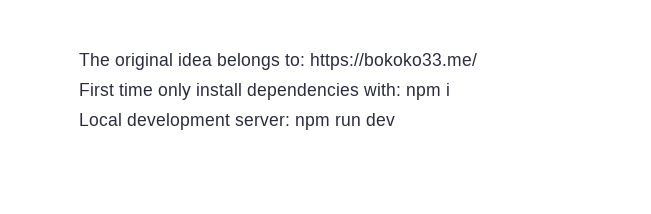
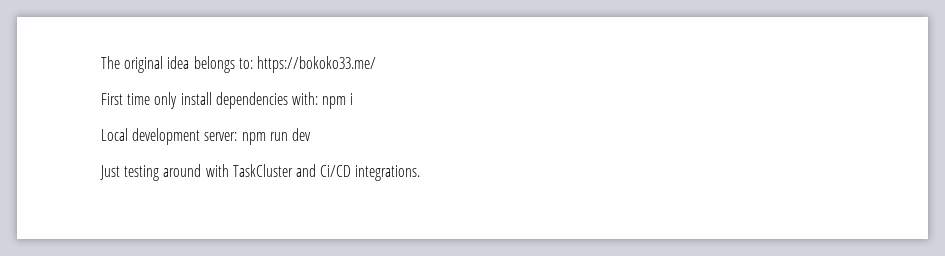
(395, 119) none -> [100,164,421,181] // Just testing around with TaskCluster and Ci/CD integrations.

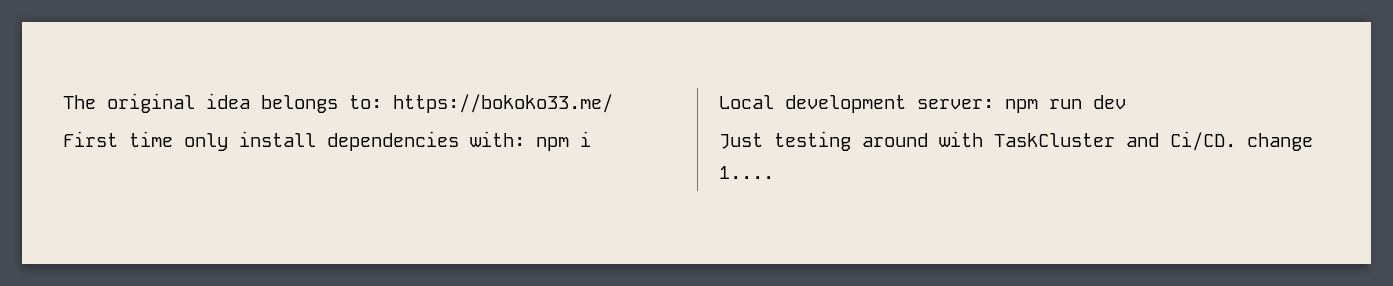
[320,165,421,181] Ci/CD integrations. -> [1170,131,1313,151] [719,166,774,179] Ci/CD. change 1....

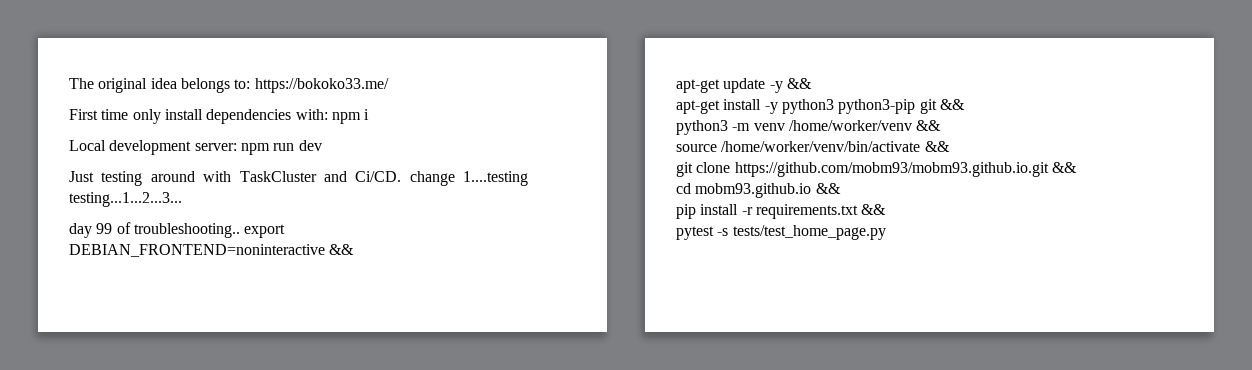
[719,166,774,179] 1.... -> [463,171,528,186] [69,192,182,207] [69,222,286,238] [69,244,355,257] [676,78,812,93] [676,99,965,114] [676,120,942,135] [676,141,950,152] [676,162,1077,177] [676,183,841,198] [676,204,887,219] [676,225,886,240] 1....testing testing...1...2...3... // day 99 of troubleshooting.. export DEBIAN_FRONTEND=noninteractive && // apt-get update -y && // apt-get install -y python3 python3-pip git && // python3 -m venv /home/worker/venv && // source /home/worker/venv/bin/activate && // git clone https://github.com/mobm93/mobm93.github.io.git && // cd mobm93.github.io && // pip install -r requirements.txt && // pytest -s tests/test_home_page.py

